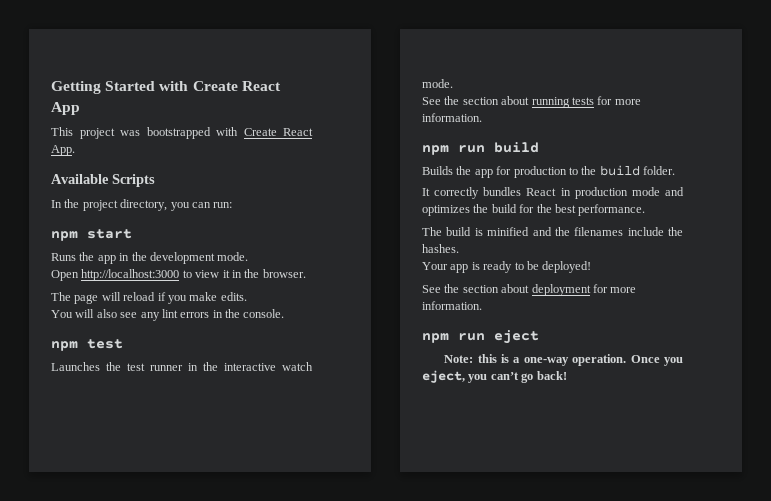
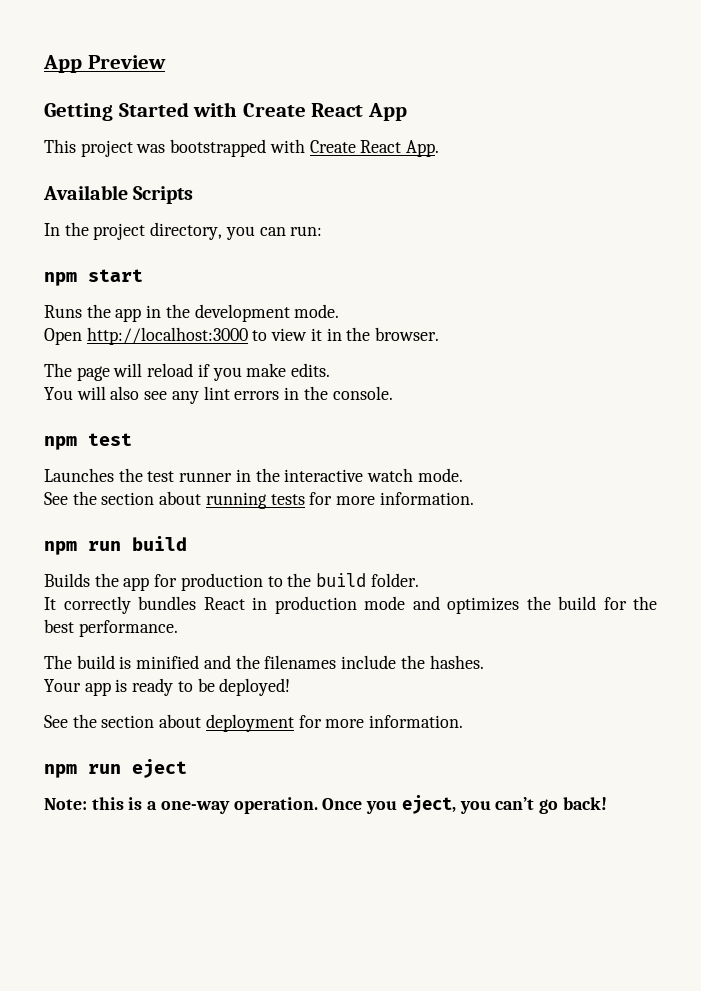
(51, 87) none -> [43,55,166,73] App Preview //

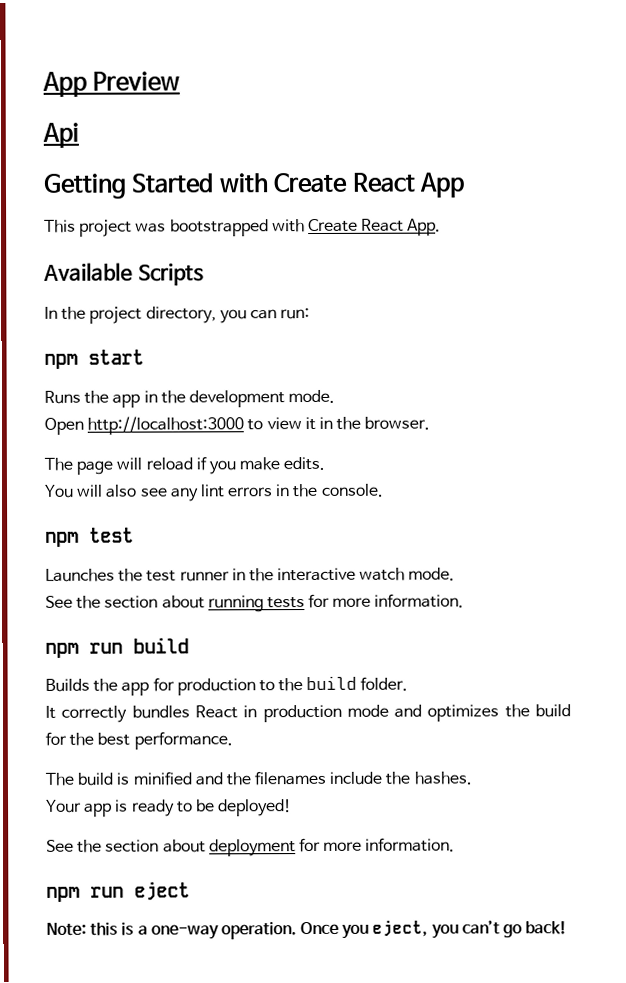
(166, 62) none -> [42,122,79,148] // Api

